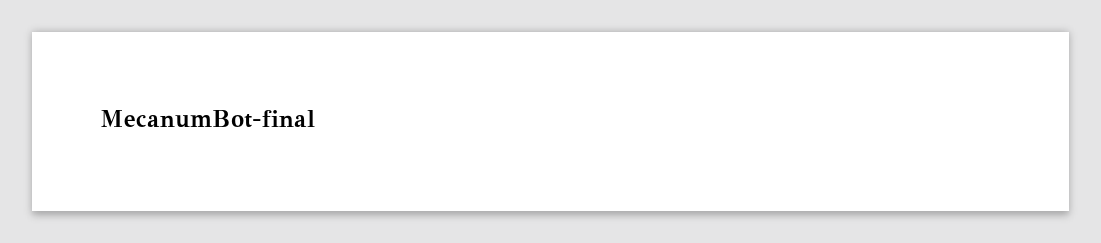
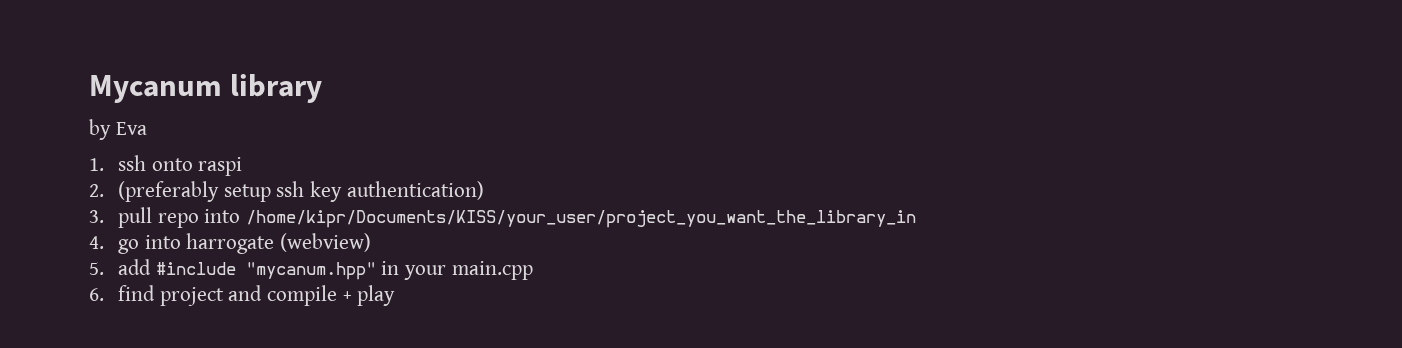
[100,110,315,128] MecanumBot-final -> [89,74,323,103] [89,119,147,140] [89,155,243,176] [89,181,484,202] [89,207,917,228] [89,233,372,254] [89,259,533,280] [89,285,396,306] Mycanum library // by Eva // 1. ssh onto raspi // 2. (preferably setup ssh key authentication) // 3. pull repo into /home/kipr/Documents/KISS/your_user/project_you_want_the_library_in // 4. go into harrogate (webview) // 5. add #include "mycanum.hpp" in your main.cpp // 6. find project and compile + play

